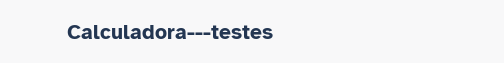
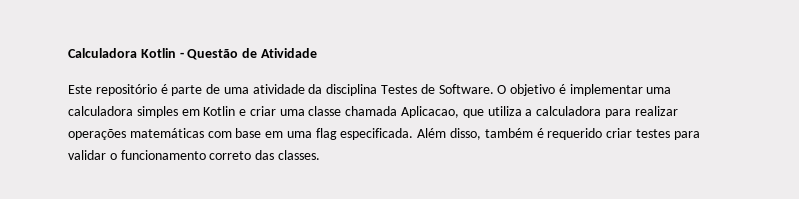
[67,25,273,39] Calculadora---testes -> [68,48,317,60] [68,84,672,96] [68,106,678,118] [68,128,700,140] [68,150,320,160] Calculadora Kotlin - Questão de Atividade // Este repositório é parte de uma atividade da disciplina Testes de Software. O objetivo é implementar uma calculadora simples em Kotlin e criar uma classe chamada Aplicacao, que utiliza a calculadora para realizar operações matemáticas com base em uma flag especificada. Além disso, também é requerido criar testes para validar o funcionamento correto das classes.

